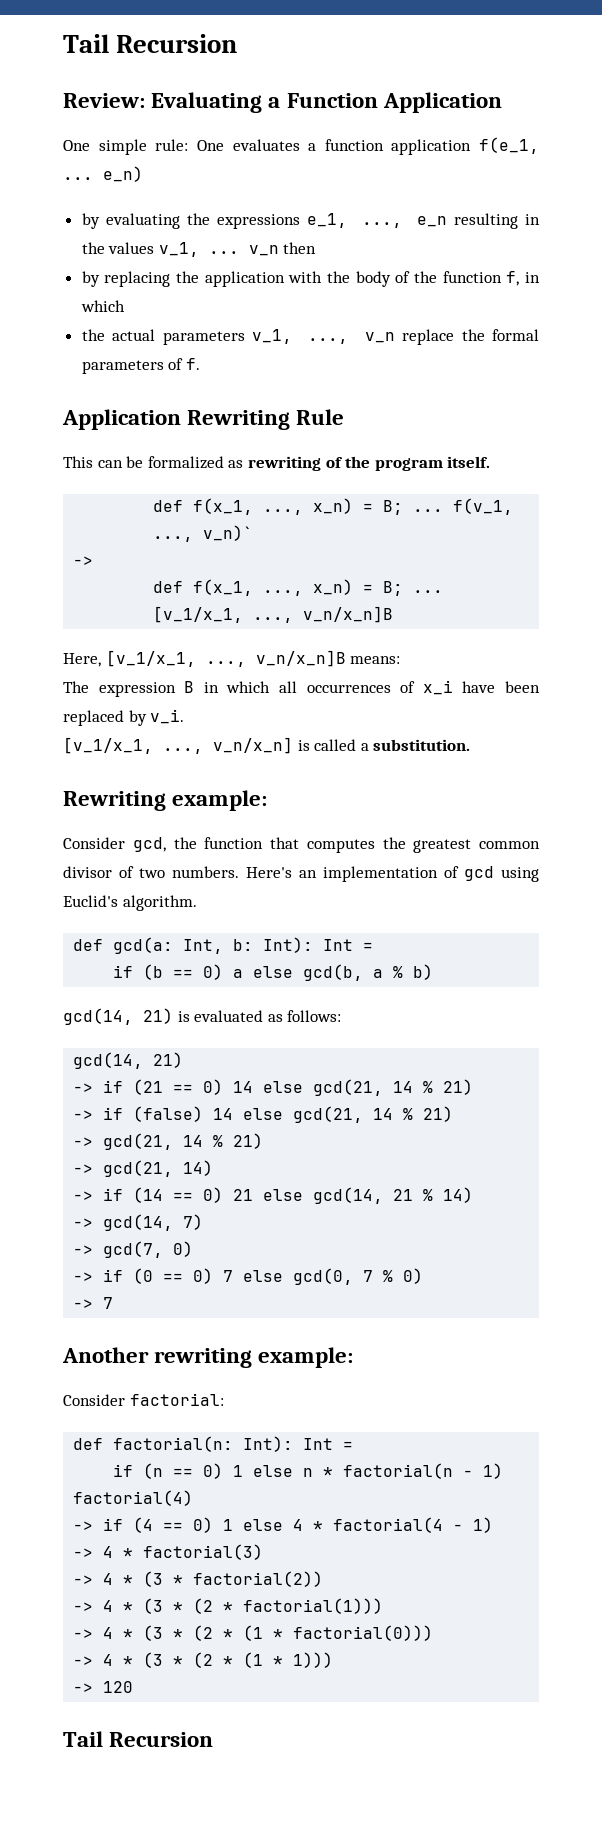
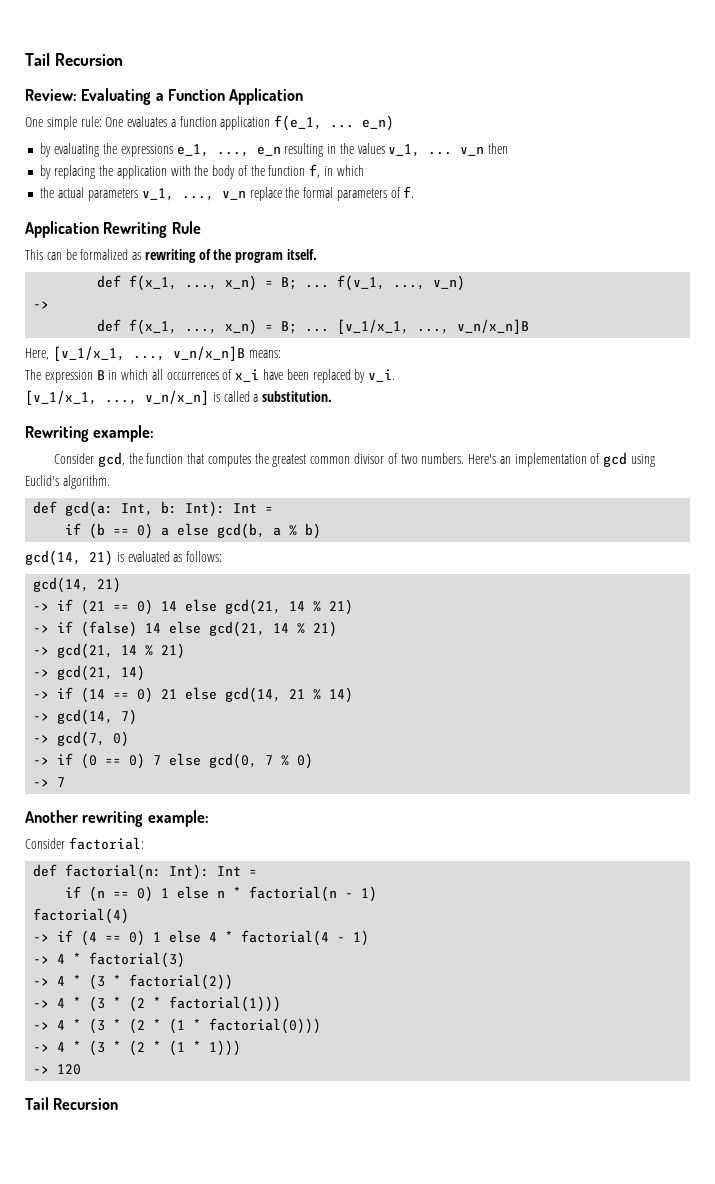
[203,525,254,541] v_n)` -> [433,275,466,291] v_n)

